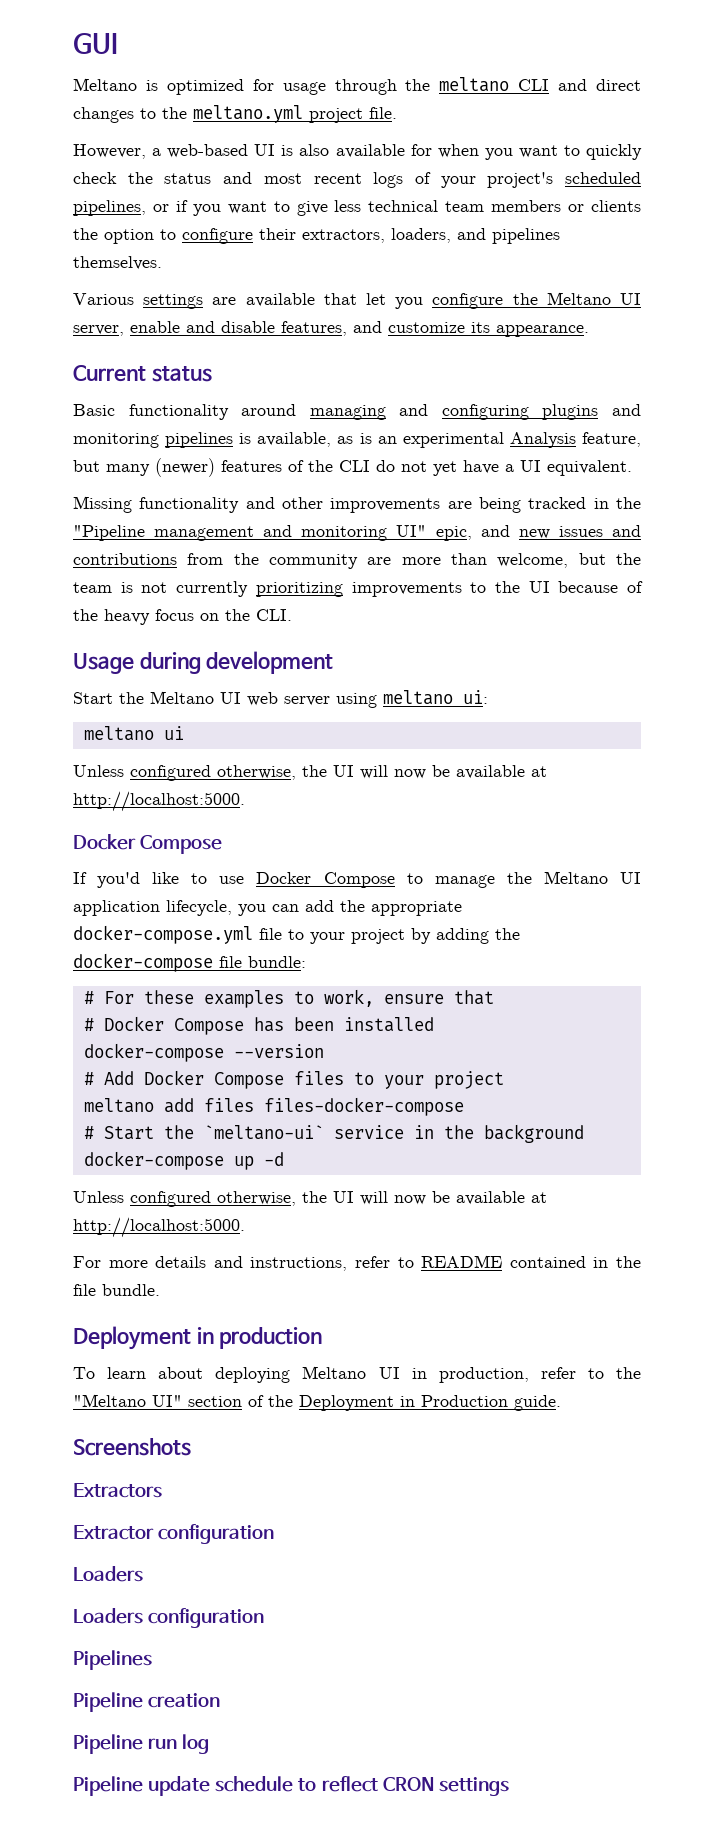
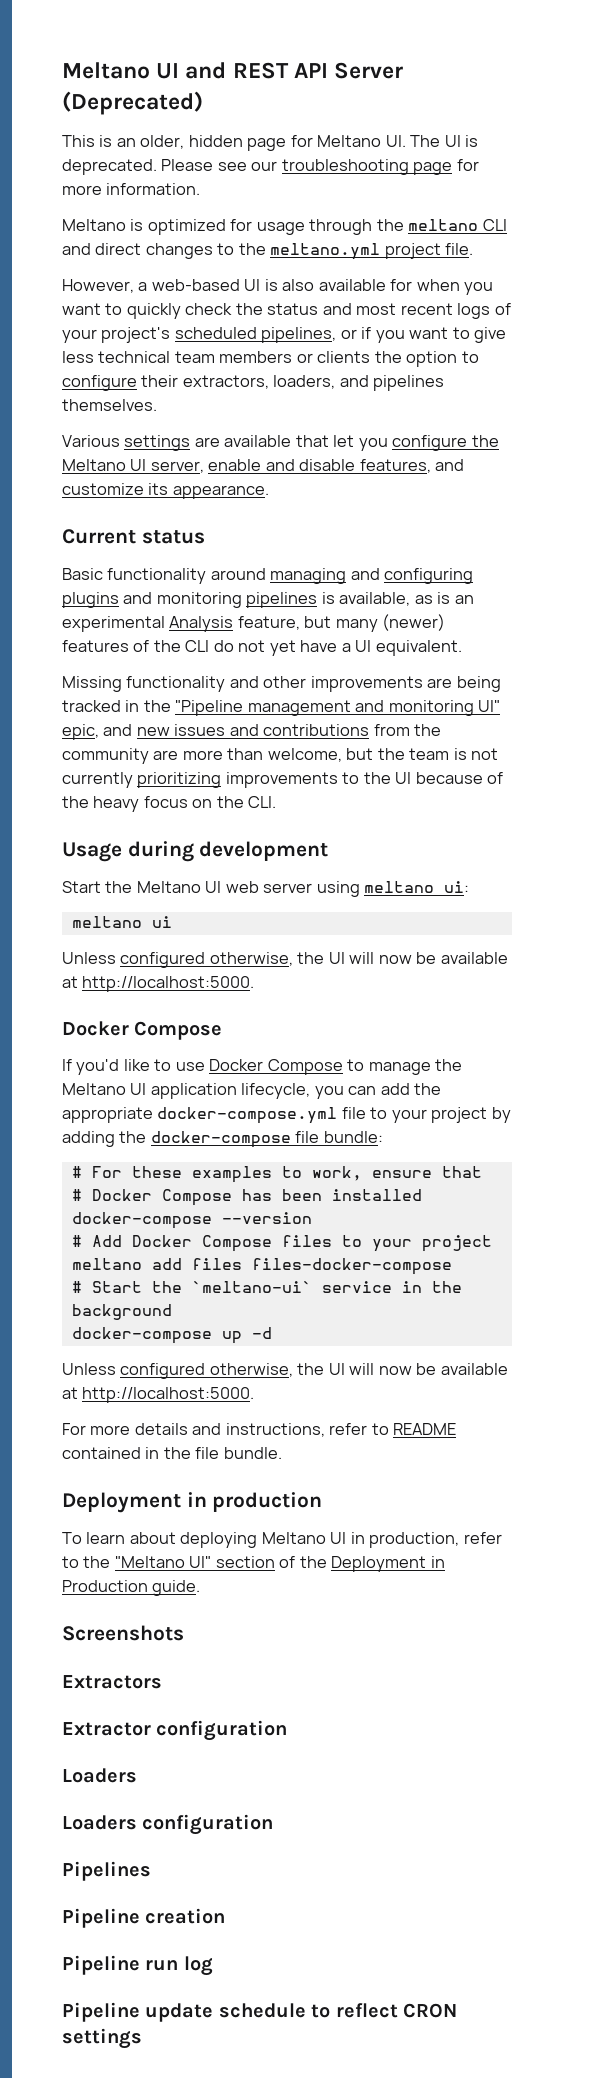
[73,33,118,54] GUI -> [62,62,404,79] [62,91,203,115] [62,135,479,151] [62,159,479,175] [62,183,201,195] Meltano UI and REST API Server (Deprecated) // This is an older, hidden page for Meltano UI. The UI is deprecated. Please see our troubleshooting page for more information.

